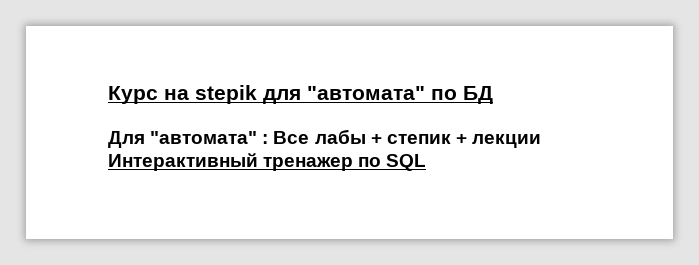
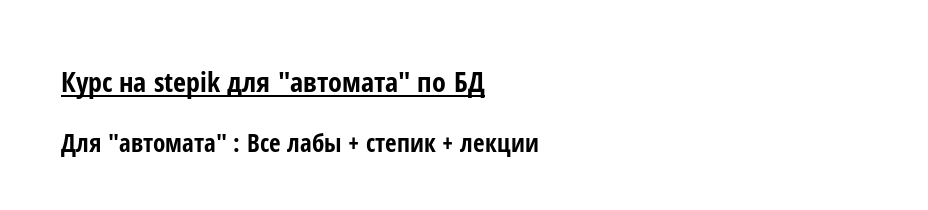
[108,153,427,171] Интерактивный тренажер по SQL -> (539, 147) none

